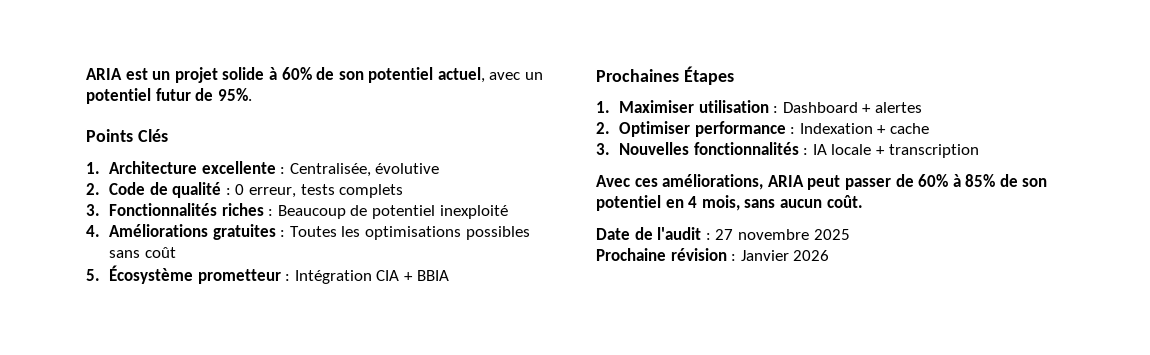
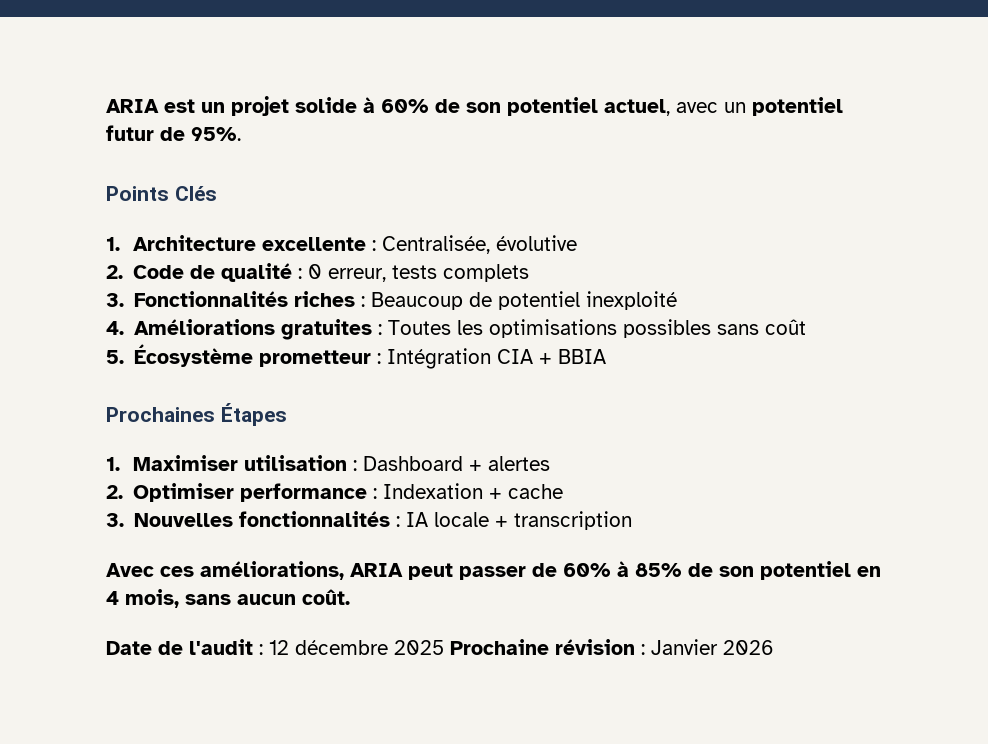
[715,229,809,240] 27 novembre -> [269,640,388,655] 12 décembre
(850, 234) // -> (444, 647) none

